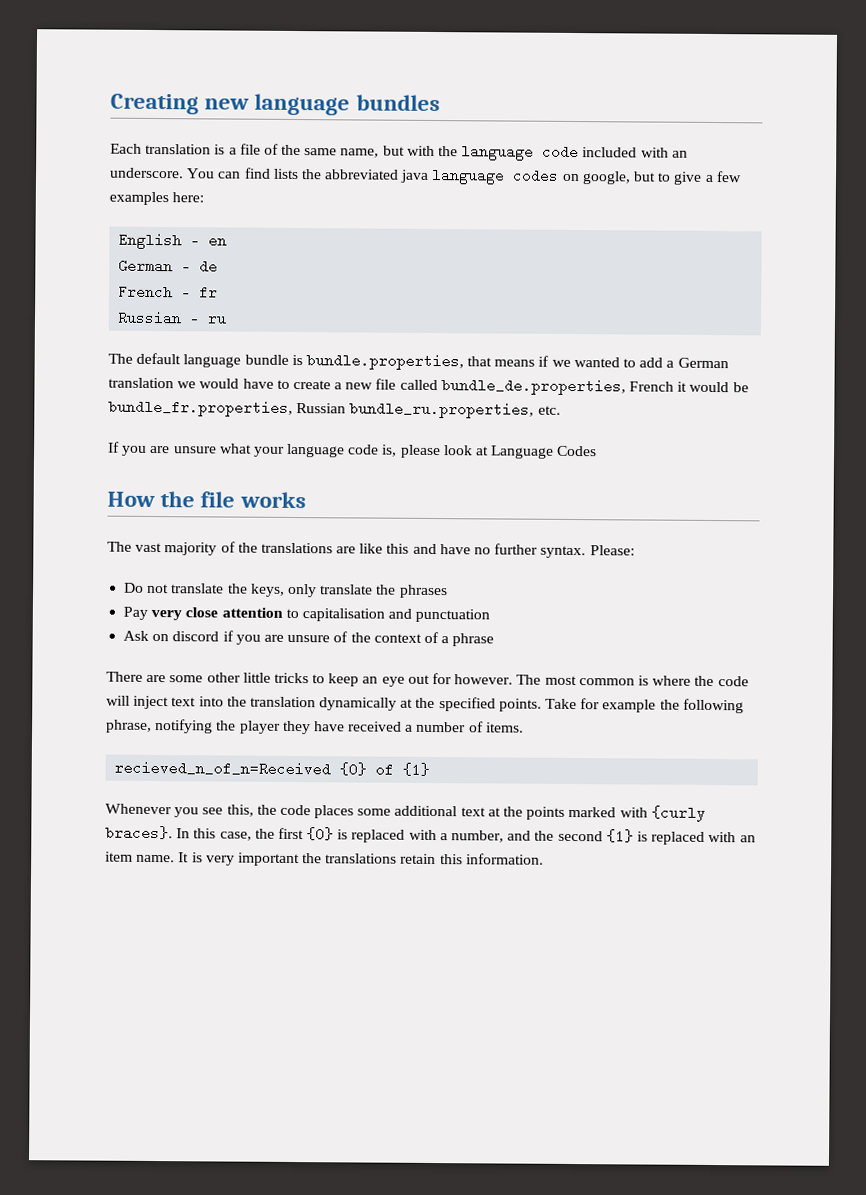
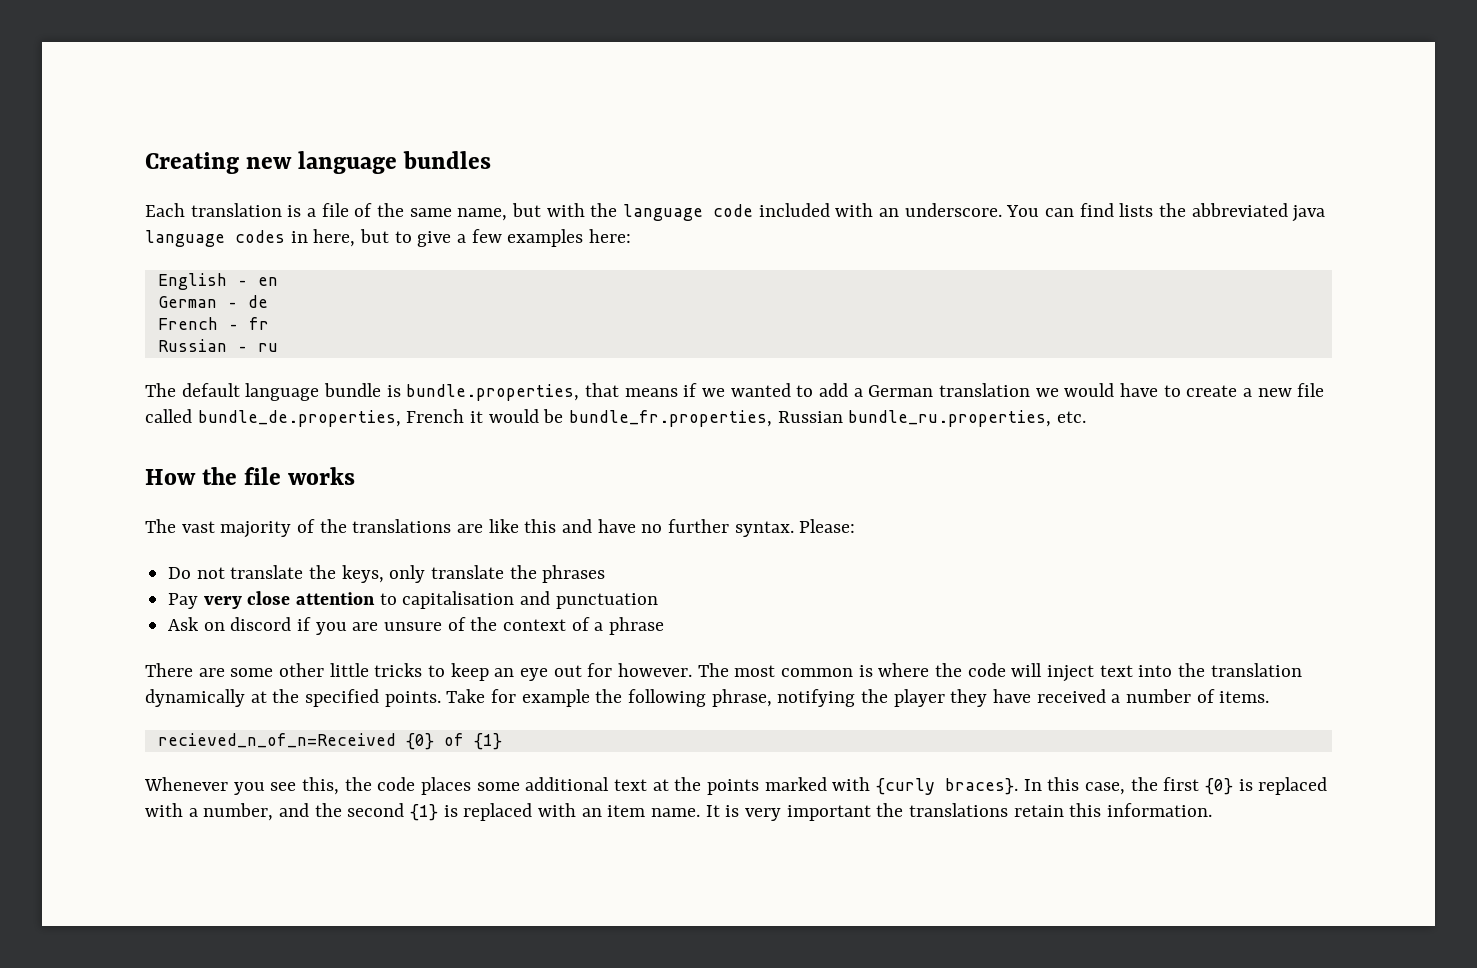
[561,171,631,185] on google, -> [290,229,356,247] in here,
[108,441,598,459] // If you are unsure what your language code is, please look at Language Codes -> (1087, 417) none

